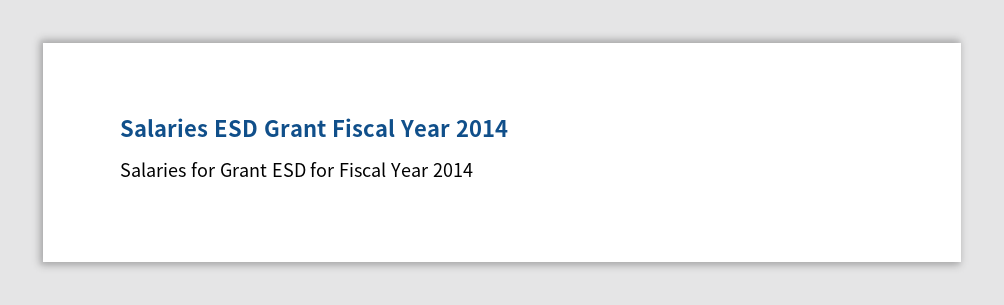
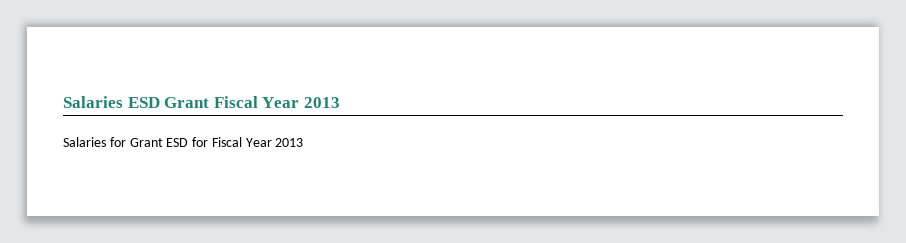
[455,120,508,137] 2014 -> [303,97,340,108] 2013
[433,163,474,177] 2014 -> [275,138,304,147] 2013

